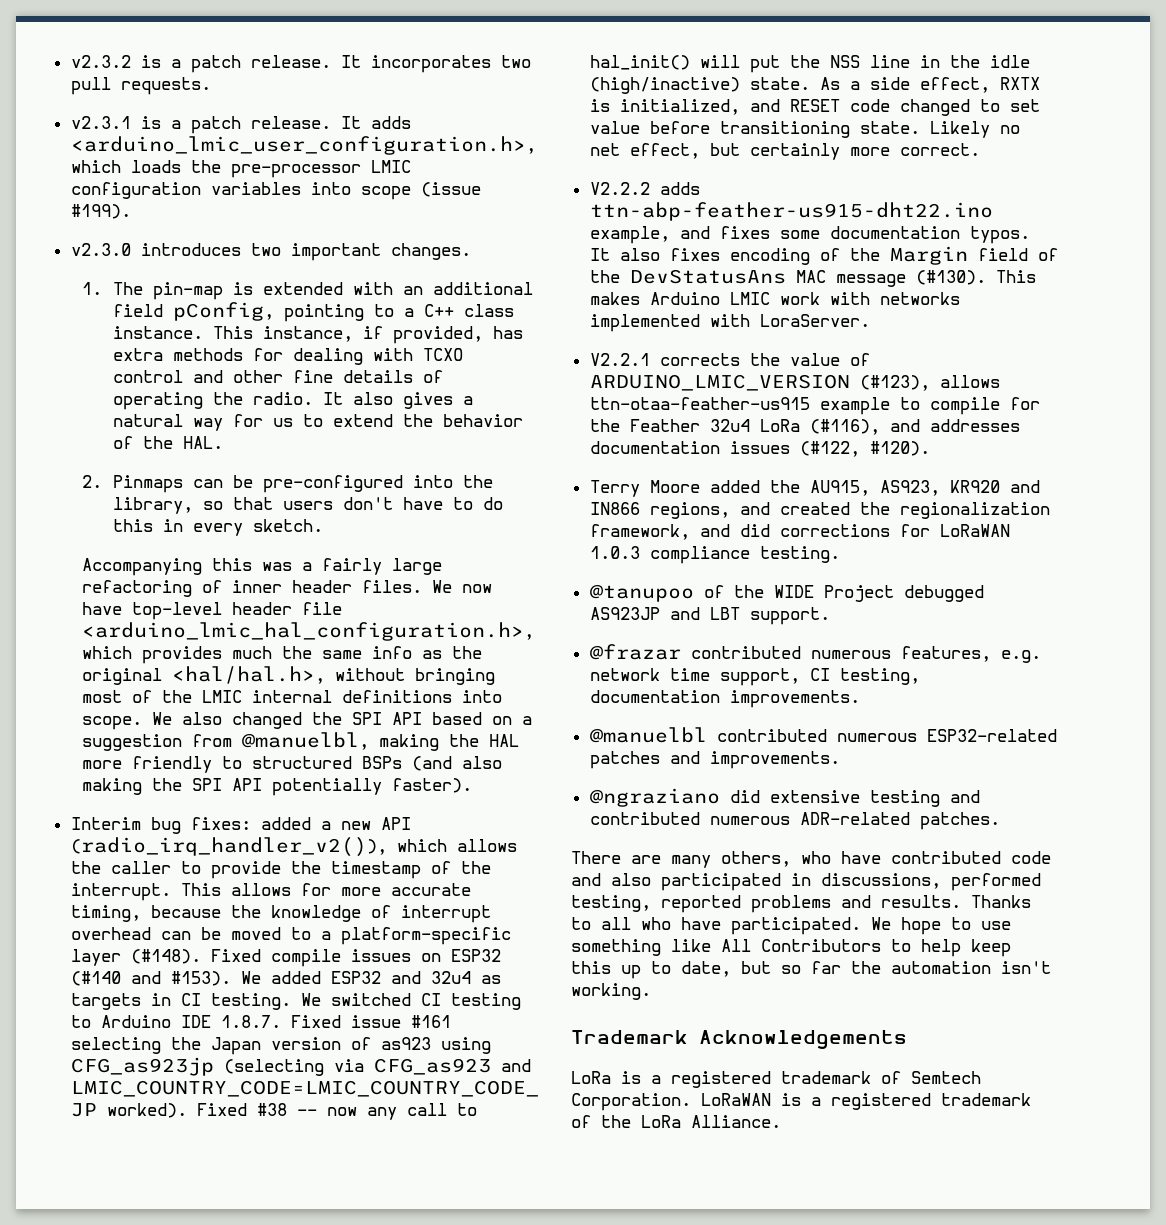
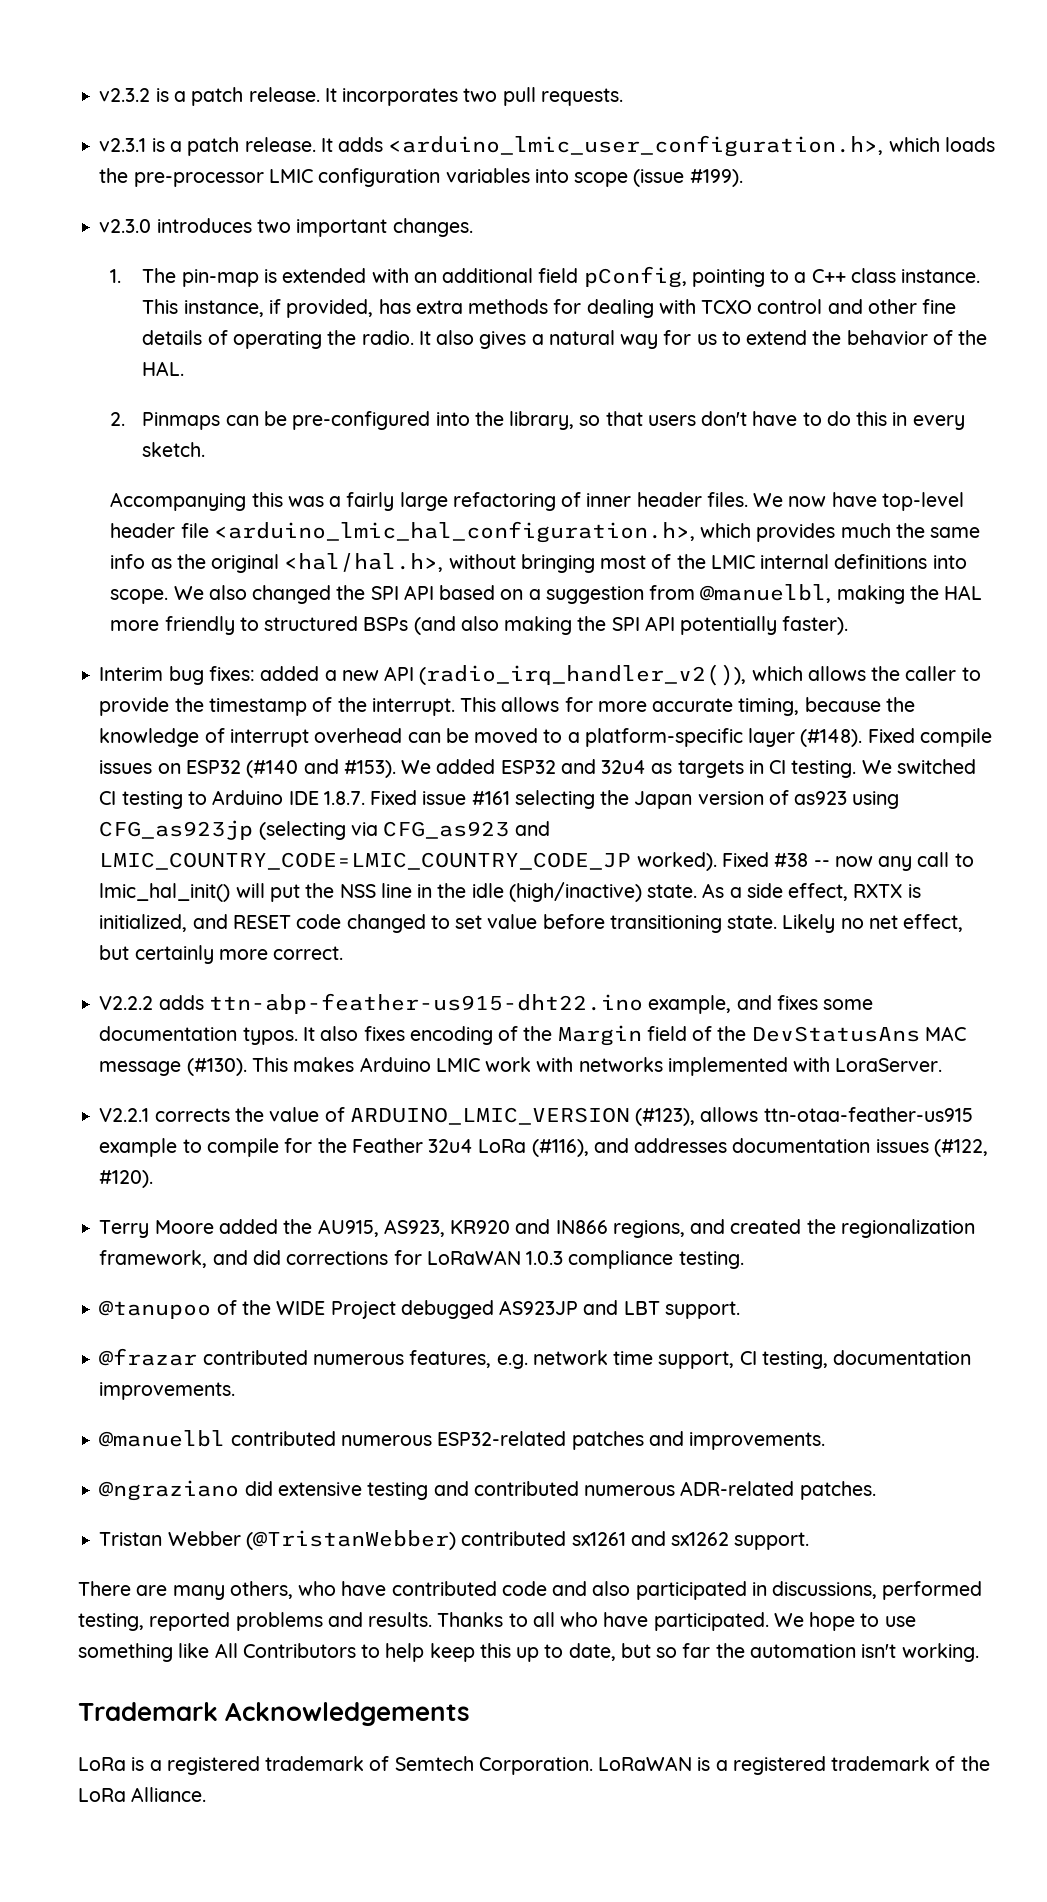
[589,55,690,70] hal_init() -> [99,883,231,902] lmic_hal_init()
(1000, 821) none -> [99,1530,810,1550] // Tristan Webber (@TristanWebber) contributed sx1261 and sx1262 support.

